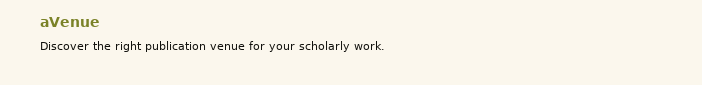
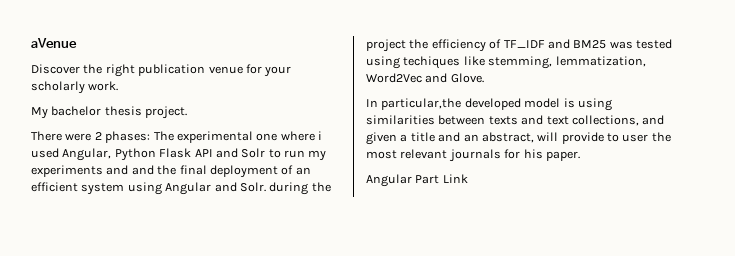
(385, 45) none -> [31,106,188,119] [31,131,322,143] [31,148,327,161] [31,165,311,178] [31,182,331,195] [366,39,672,52] [366,56,646,69] [366,73,484,83] [366,98,612,111] [366,115,665,126] [366,132,671,145] [366,149,580,162] [366,174,468,187] // My bachelor thesis project. // There were 2 phases: The experimental one where i used Angular, Python Flask API and Solr to run my experiments and and the final deployment of an efficient system using Angular and Solr. during the project the efficiency of TF_IDF and BM25 was tested using techiques like stemming, lemmatization, Word2Vec and Glove. // In particular,the developed model is using similarities between texts and text collections, and given a title and an abstract, will provide to user the most relevant journals for his paper. // Angular Part Link

